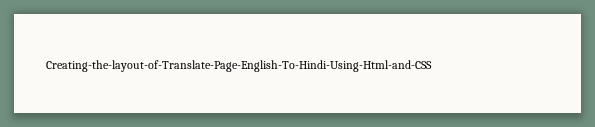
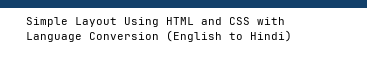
[46,60,432,72] Creating-the-layout-of-Translate-Page-English-To-Hindi-Using-Html-and-CSS -> [26,17,285,27] [26,30,292,42] Simple Layout Using HTML and CSS with Language Conversion (English to Hindi)

